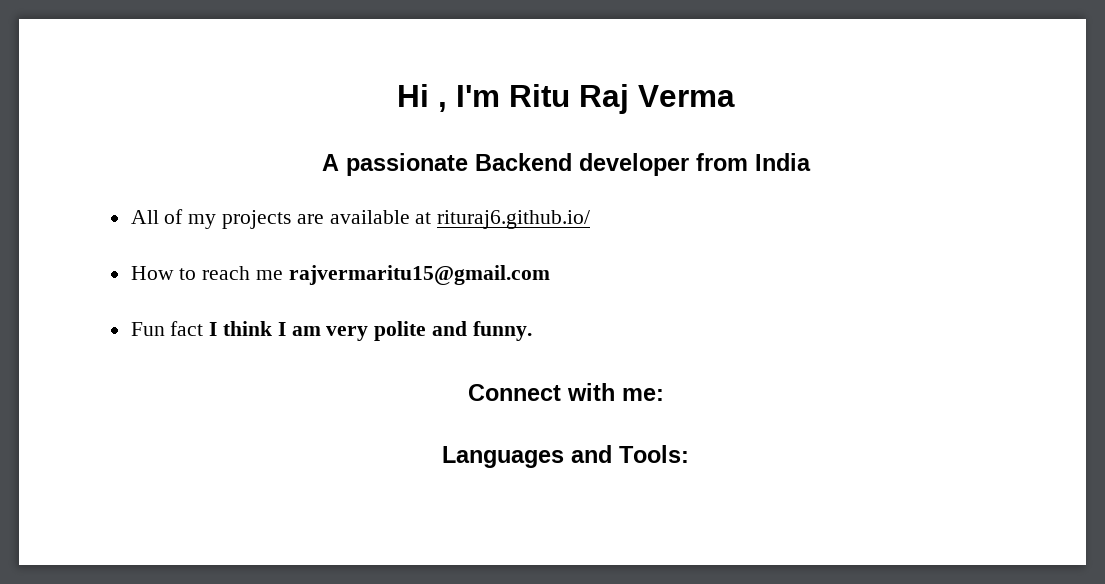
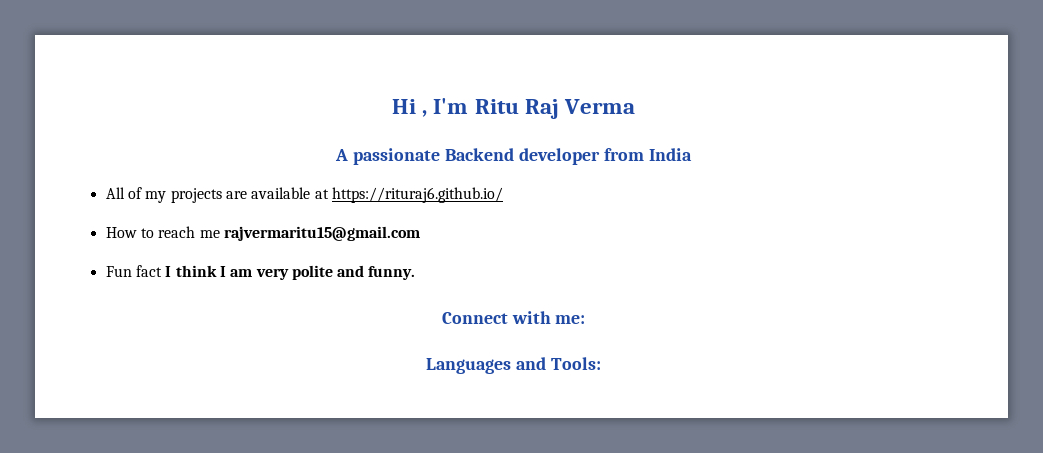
[437,210,591,229] rituraj6.github.io/ -> [331,187,503,203] https://rituraj6.github.io/

